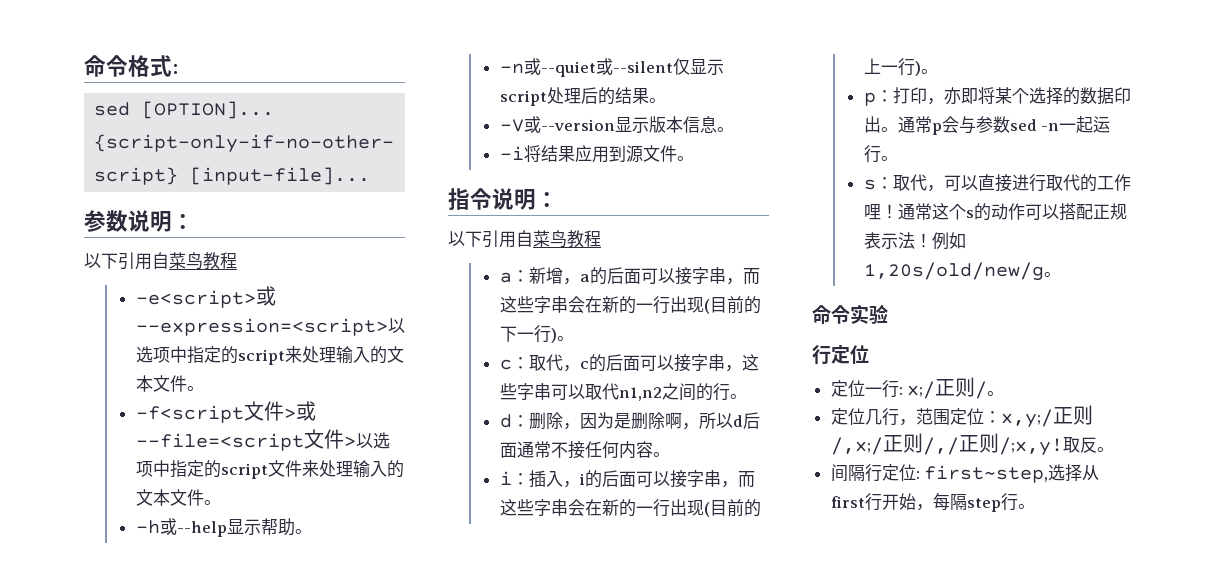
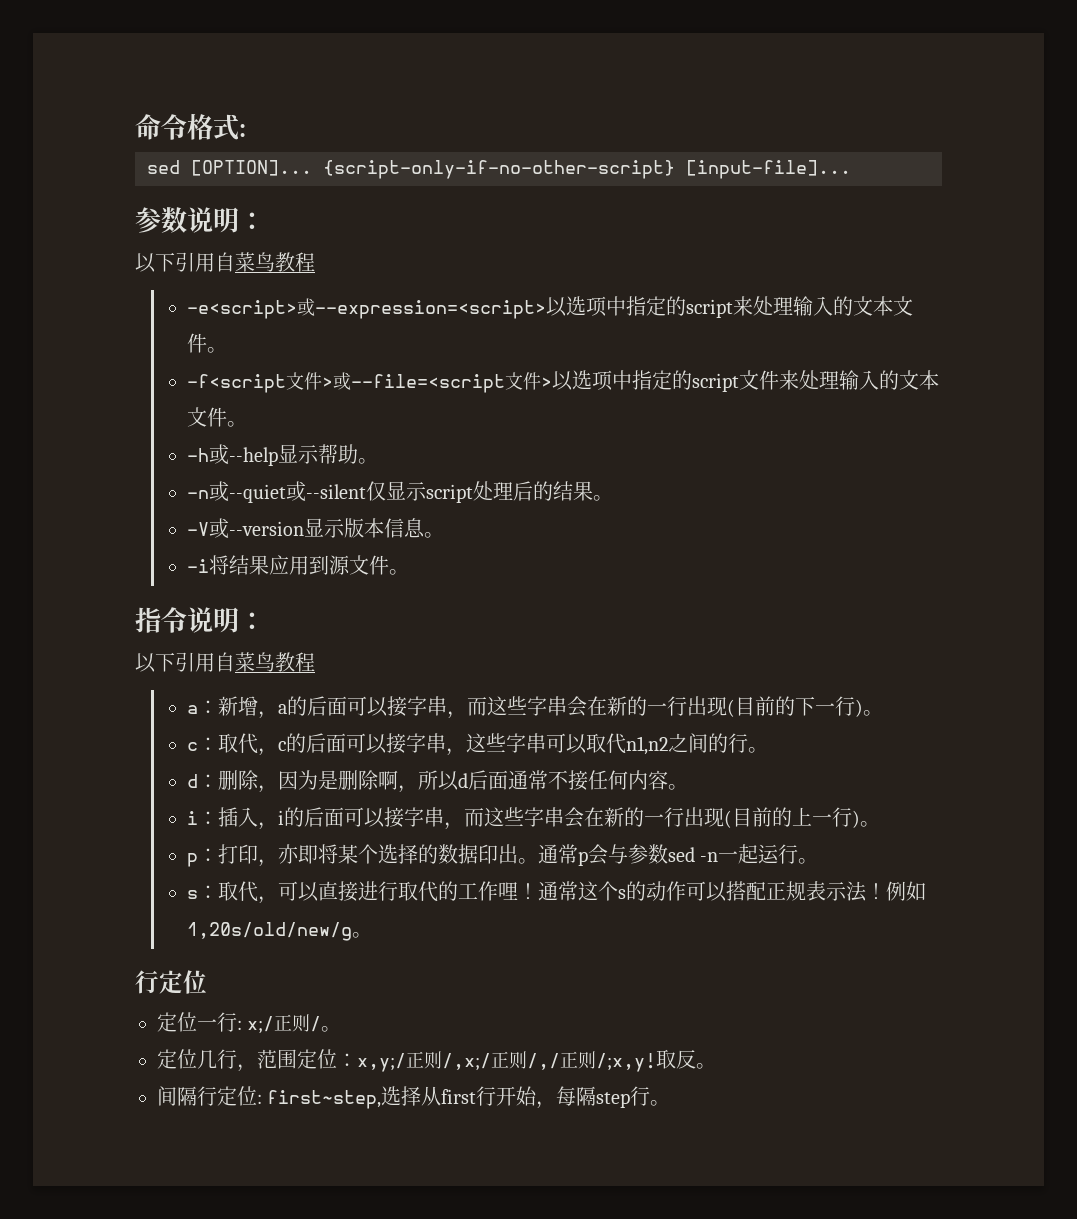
[812,304,888,324] // 命令实验 -> (372, 935) none

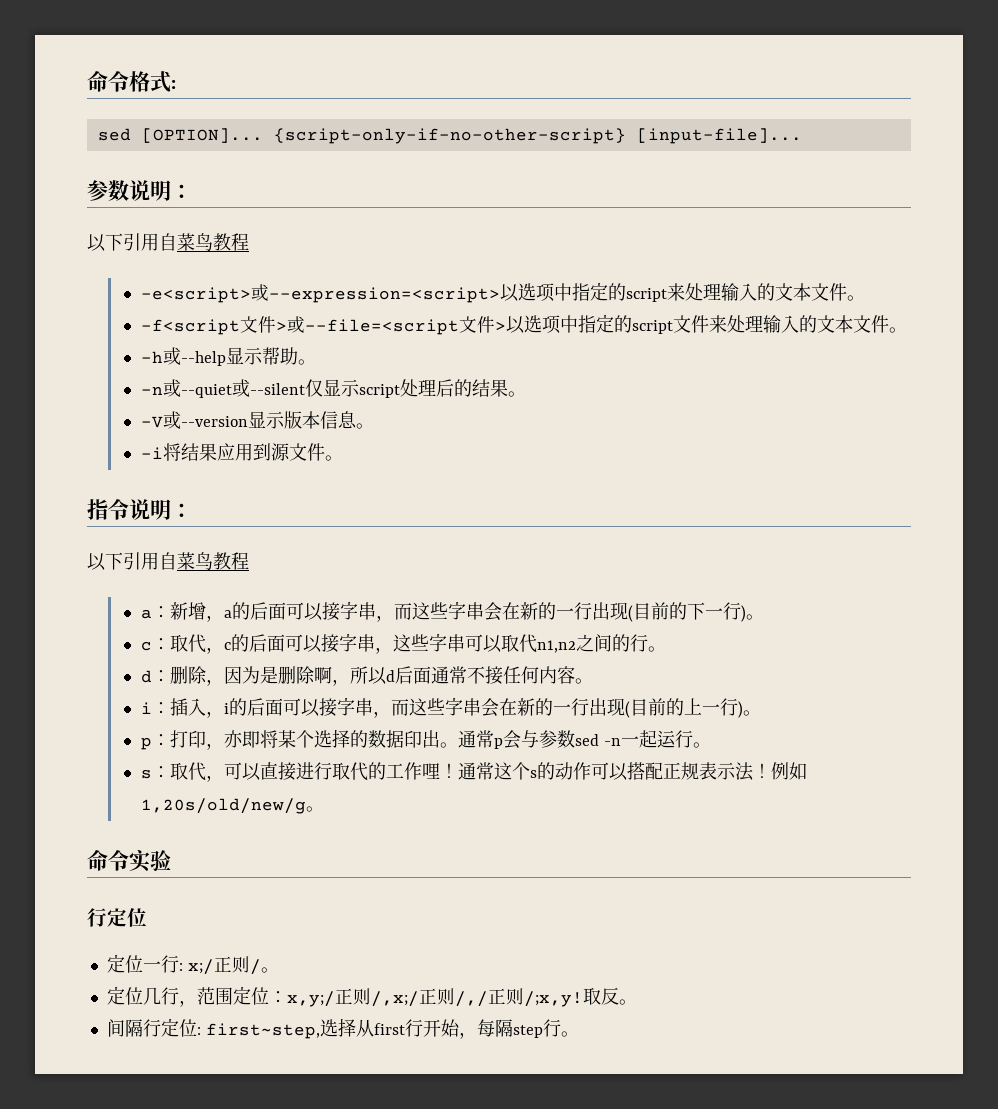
(372, 935) none -> [87,850,171,872] // 命令实验

